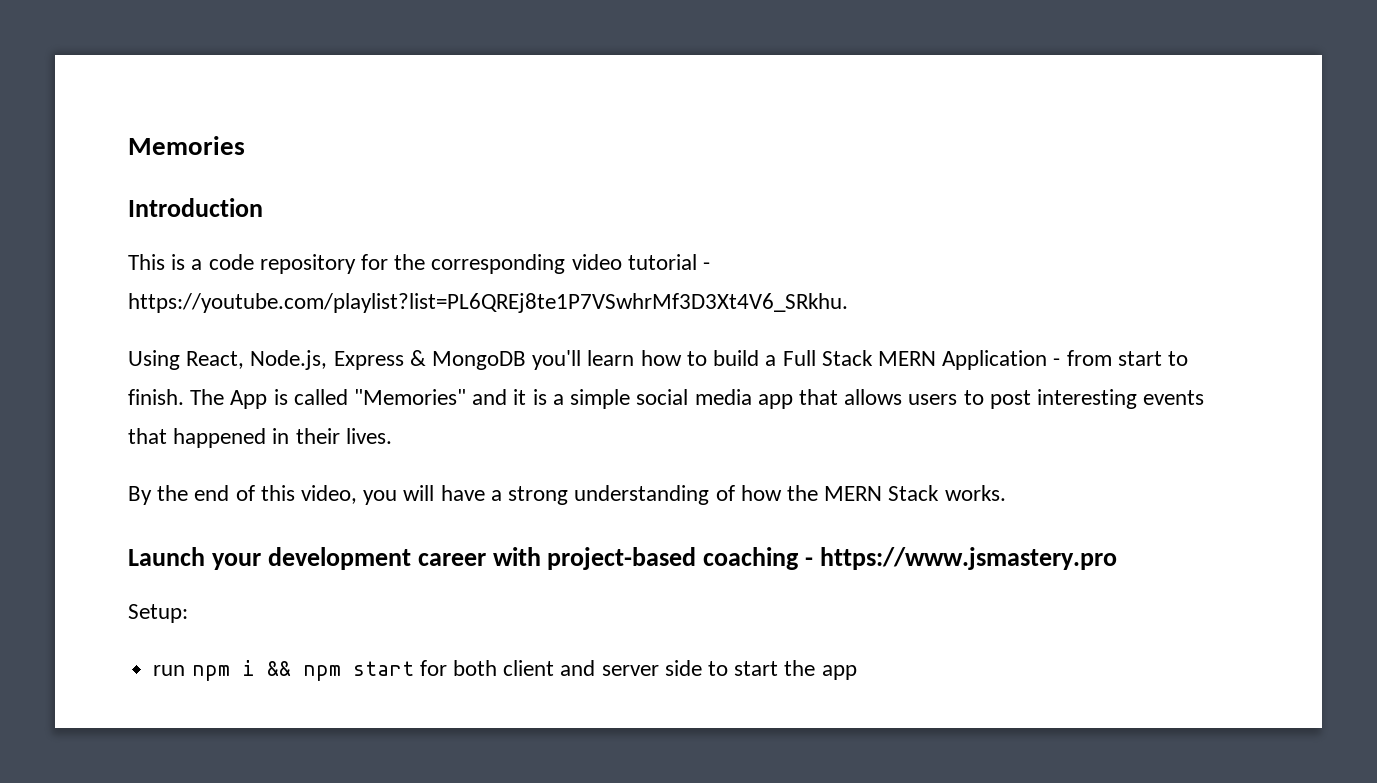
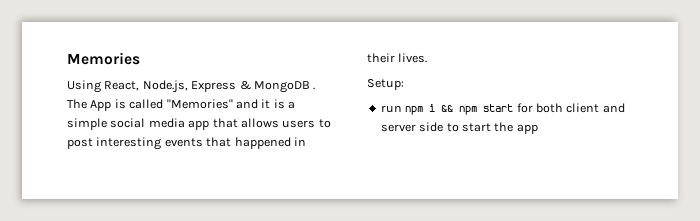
[128,198,263,217] [128,254,711,274] [128,293,848,313] // Introduction // This is a code repository for the corresponding video tutorial - https://youtube.com/playlist?list=PL6QREj8te1P7VSwhrMf3D3Xt4V6_SRkhu. -> (140, 58) none
[532,350,1188,370] [128,389,184,405] you'll learn how to build a Full Stack MERN Application - from start to finish. -> [313,87,316,90] .
[128,485,1006,505] [128,547,1118,570] // By the end of this video, you will have a strong understanding of how the MERN Stack works. // Launch your development career with project-based coaching - https://www.jsmastery.pro -> (428, 58) none

